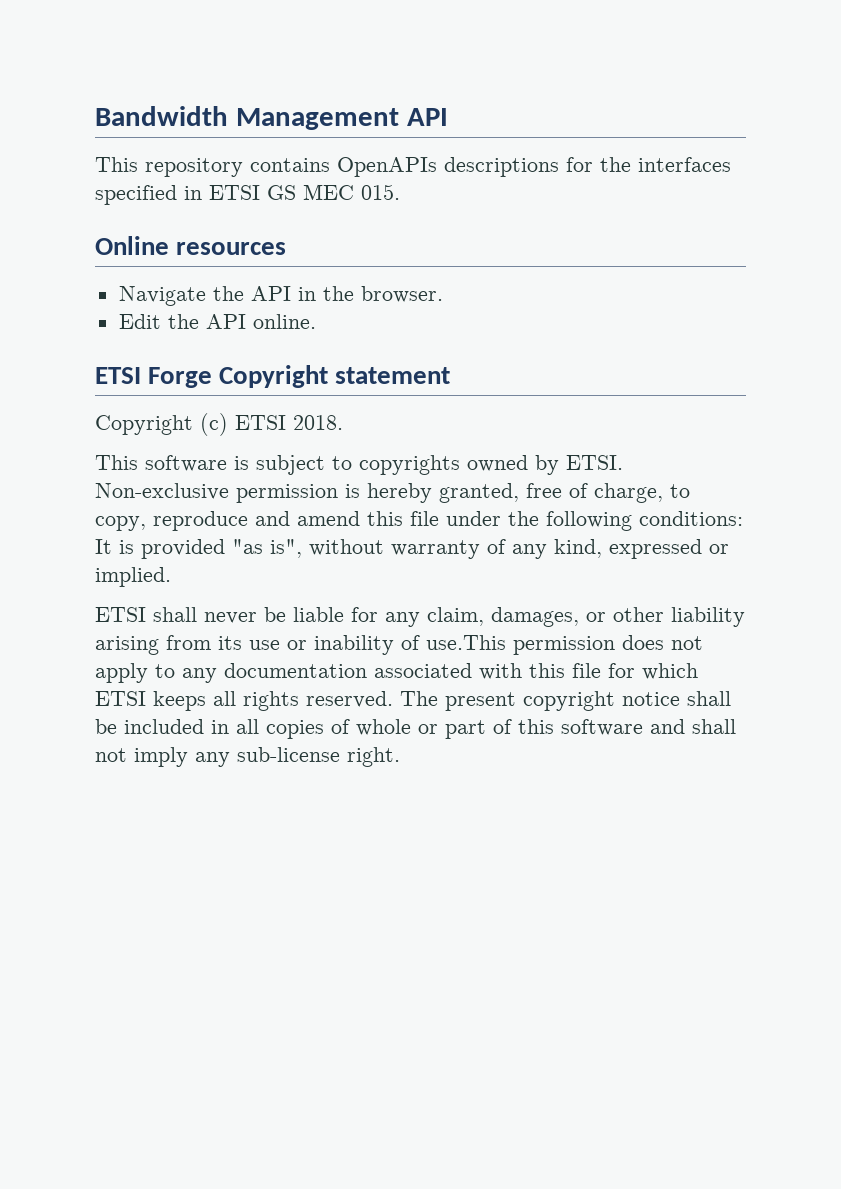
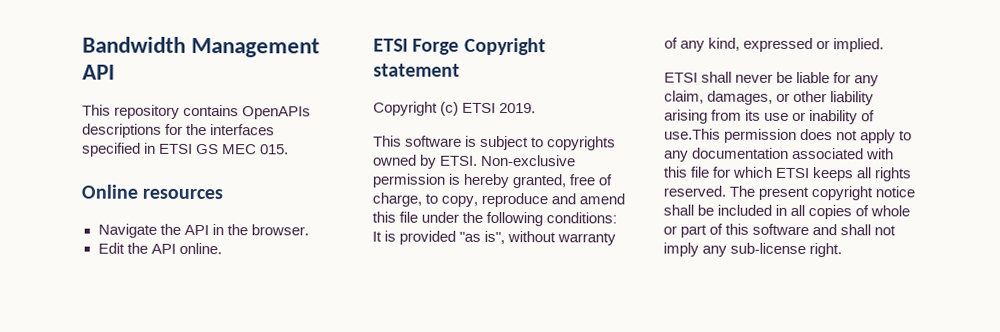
[293,415,343,430] 2018. -> [499,102,537,114] 2019.

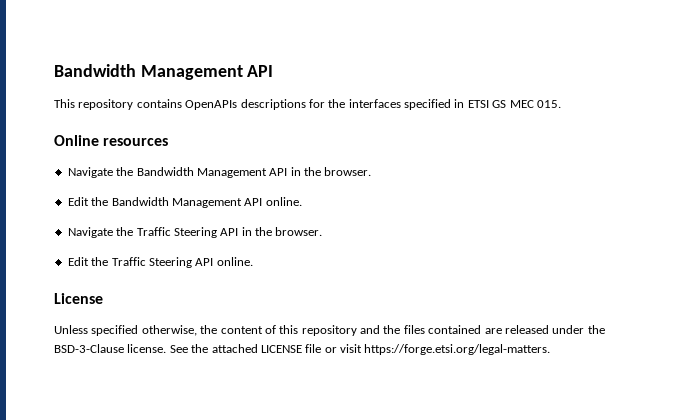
[183,224,309,236] [97,242,222,255] [373,37,546,56] [373,63,460,77] [373,101,537,116] [373,135,617,151] [373,154,577,169] [372,173,613,189] [372,192,626,208] [372,211,618,227] [372,230,617,246] [664,37,885,53] [664,71,880,87] [664,90,875,106] [664,109,876,125] [664,128,913,144] [664,147,895,162] [663,166,912,182] [663,185,916,201] [663,204,911,220] [663,223,897,238] [663,242,843,258] API in the browser. // Edit the API online. // ETSI Forge Copyright statement // Copyright (c) ETSI 2019. // This software is subject to copyrights owned by ETSI. Non-exclusive permission is hereby granted, free of charge, to copy, reproduce and amend this file under the following conditions: It is provided "as is", without warranty of any kind, expressed or implied. // ETSI shall never be liable for any claim, damages, or other liability arising from its use or inability of use.This permission does not apply to any documentation associated with this file for which ETSI keeps all rights reserved. The present copyright notice shall be included in all copies of whole or part of this software and shall not imply any sub-license right. -> [136,167,372,178] [67,197,302,208] [67,227,323,238] [67,257,253,268] [54,293,103,304] [54,325,605,336] [54,344,551,355] Bandwidth Management API in the browser. // Edit the Bandwidth Management API online. // Navigate the Traffic Steering API in the browser. // Edit the Traffic Steering API online. // License // Unless specified otherwise, the content of this repository and the files contained are released under the BSD-3-Clause license. See the attached LICENSE file or visit https://forge.etsi.org/legal-matters.

